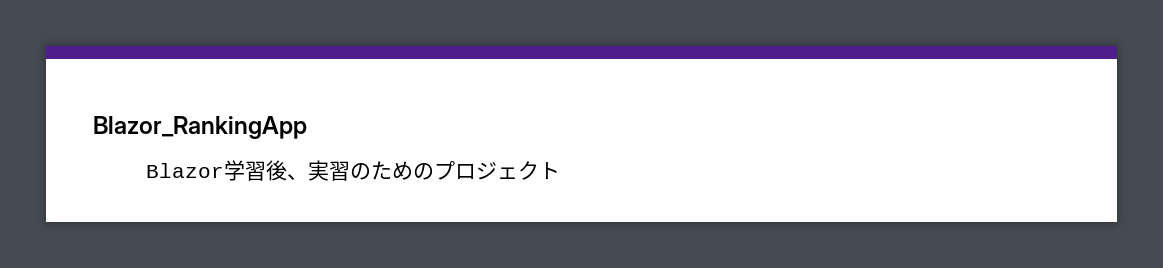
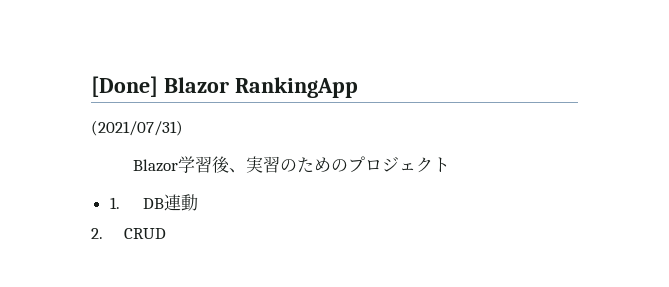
[93,116,307,139] Blazor_RankingApp -> [91,76,358,98] [91,120,183,136] [Done] Blazor RankingApp // (2021/07/31)
(561, 170) none -> [109,194,198,211] [91,228,167,239] // 1. DB連動 // 2. CRUD

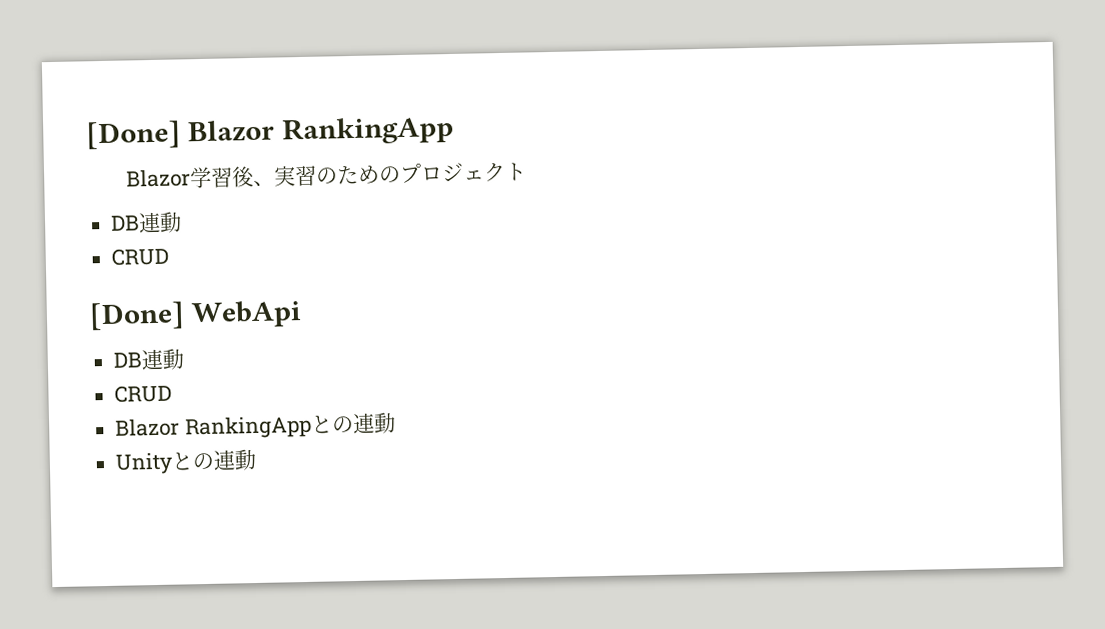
[91,120,183,136] // (2021/07/31) -> (454, 130) none
[109,194,198,211] [91,228,167,239] 1. DB連動 // 2. CRUD -> [110,211,183,234] [111,247,170,266] [89,300,302,331] [113,348,186,371] [114,384,173,403] [115,412,396,440] [115,448,258,475] DB連動 // CRUD // [Done] WebApi // DB連動 // CRUD // Blazor RankingAppとの連動 // Unityとの連動

